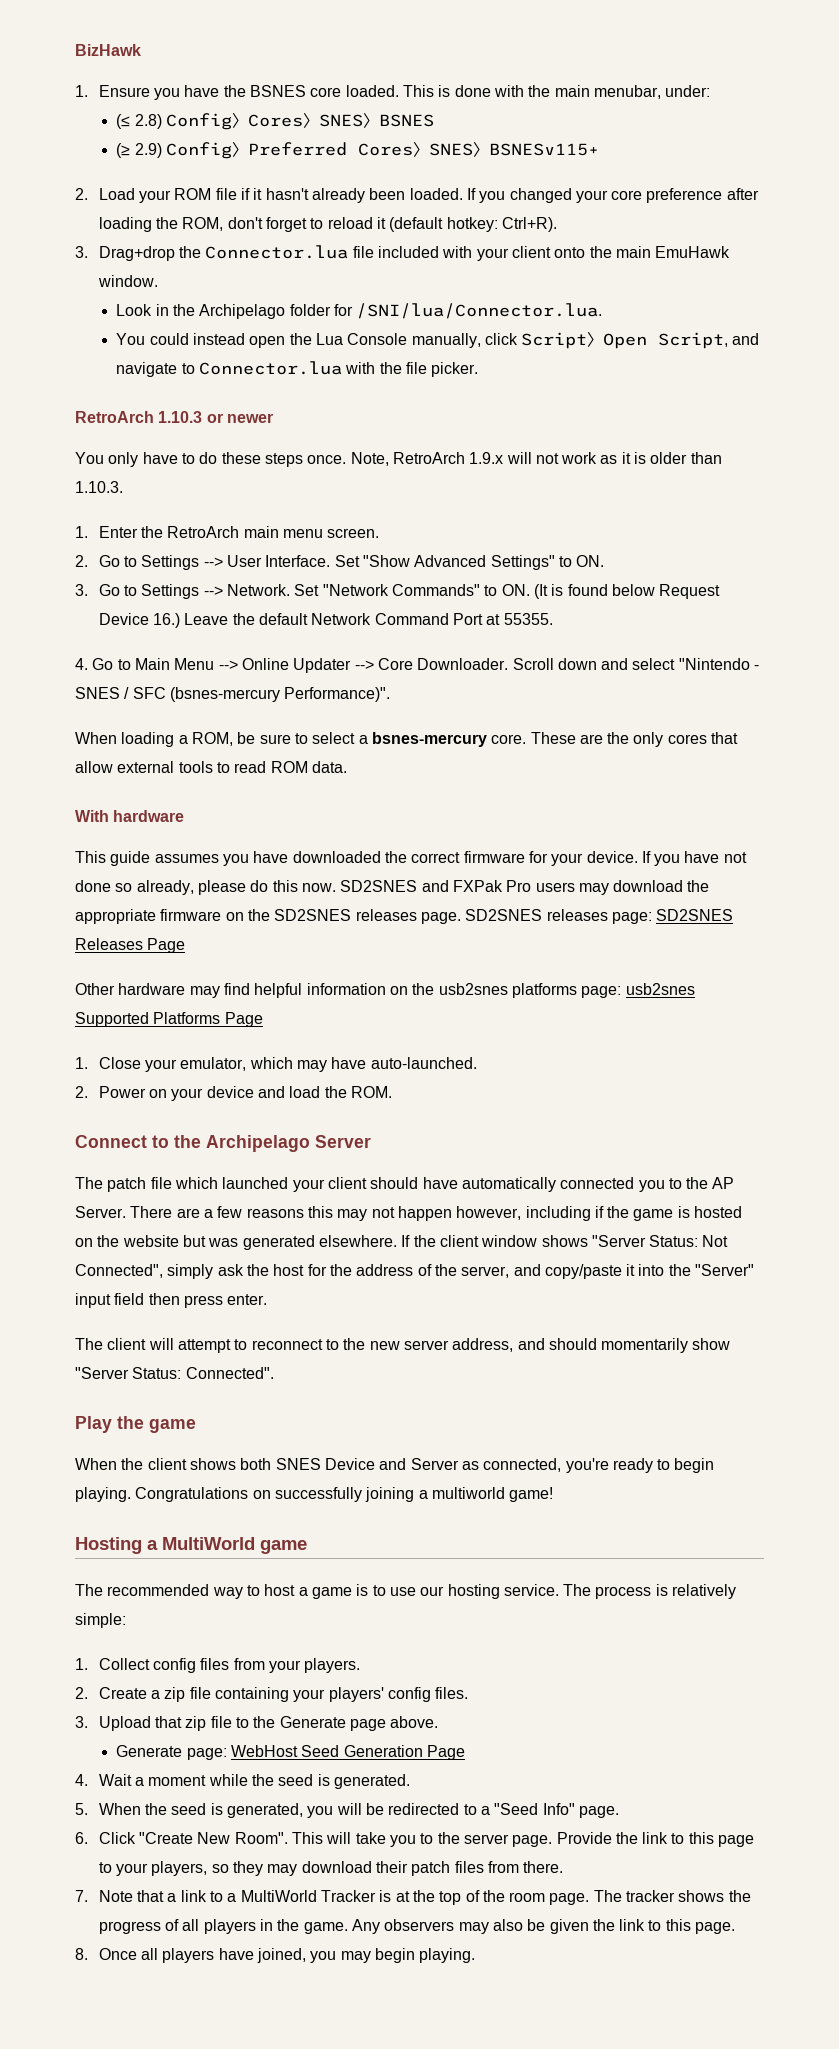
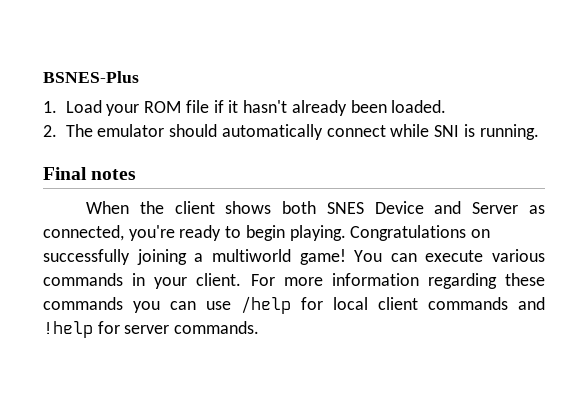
[75,44,141,56] [75,85,711,100] [116,113,434,130] [116,142,599,159] [75,188,88,200] BizHawk // 1. Ensure you have the BSNES core loaded. This is done with the main menubar, under: // (≤ 2.8) Config〉Cores〉SNES〉BSNES // (≥ 2.9) Config〉Preferred Cores〉SNES〉BSNESv115+ // 2. -> [43,71,139,83] [43,101,57,113] BSNES-Plus // 1.
[466,188,759,203] [98,217,557,232] [75,245,731,261] [97,275,158,287] [116,303,603,319] [116,332,760,349] [116,361,479,377] [75,411,273,423] [75,452,722,467] [75,481,123,493] [75,526,380,538] [75,555,605,570] [75,584,721,599] [98,613,553,628] [75,658,760,673] [75,687,391,702] [75,732,739,747] [75,761,347,773] [75,810,185,822] [75,851,747,866] [75,880,710,895] [75,909,734,924] [75,938,186,953] [75,983,695,998] [75,1012,263,1027] [75,1057,477,1072] [75,1086,392,1101] [75,1135,371,1152] [75,1177,735,1192] [75,1206,743,1221] [75,1235,729,1250] [75,1264,755,1279] [75,1293,268,1308] [75,1338,731,1353] [75,1367,274,1379] [75,1416,196,1433] If you changed your core preference after loading the ROM, don't forget to reload it (default hotkey: Ctrl+R). // 3. Drag+drop the Connector.lua file included with your client onto the main EmuHawk window. // Look in the Archipelago folder for /SNI/lua/Connector.lua. // You could instead open the Lua Console manually, click Script〉Open Script, and navigate to Connector.lua with the file picker. // RetroArch 1.10.3 or newer // You only have to do these steps once. Note, RetroArch 1.9.x will not work as it is older than 1.10.3. // 1. Enter the RetroArch main menu screen. // 2. Go to Settings --> User Interface. Set "Show Advanced Settings" to ON. // 3. Go to Settings --> Network. Set "Network Commands" to ON. (It is found below Request Device 16.) Leave the default Network Command Port at 55355. // 4. Go to Main Menu --> Online Updater --> Core Downloader. Scroll down and select "Nintendo - SNES / SFC (bsnes-mercury Performance)". // When loading a ROM, be sure to select a bsnes-mercury core. These are the only cores that allow external tools to read ROM data. // With hardware // This guide assumes you have downloaded the correct firmware for your device. If you have not done so already, please do this now. SD2SNES and FXPak Pro users may download the appropriate firmware on the SD2SNES releases page. SD2SNES releases page: SD2SNES Releases Page // Other hardware may find helpful information on the usb2snes platforms page: usb2snes Supported Platforms Page // 1. Close your emulator, which may have auto-launched. // 2. Power on your device and load the ROM. // Connect to the Archipelago Server // The patch file which launched your client should have automatically connected you to the AP Server. There are a few reasons this may not happen however, including if the game is hosted on the website but was generated elsewhere. If the client window shows "Server Status: Not Connected", simply ask the host for the address of the server, and copy/paste it into the "Server" input field then press enter. // The client will attempt to reconnect to the new server address, and should momentarily show "Server Status: Connected". // Play the game -> [43,124,539,140] [43,167,137,180] // 2. The emulator should automatically connect while SNI is running. // Final notes
[75,1537,307,1554] [75,1584,737,1599] [75,1613,126,1628] [75,1658,361,1673] [75,1687,469,1702] [75,1716,439,1731] [116,1745,465,1760] [75,1774,410,1789] [75,1803,619,1818] [75,1832,755,1847] [98,1861,564,1876] [75,1890,751,1905] [98,1919,736,1934] [75,1948,476,1963] // Hosting a MultiWorld game // The recommended way to host a game is to use our hosting service. The process is relatively simple: // 1. Collect config files from your players. // 2. Create a zip file containing your players' config files. // 3. Upload that zip file to the Generate page above. // Generate page: WebHost Seed Generation Page // 4. Wait a moment while the seed is generated. // 5. When the seed is generated, you will be redirected to a "Seed Info" page. // 6. Click "Create New Room". This will take you to the server page. Provide the link to this page to your players, so they may download their patch files from there. // 7. Note that a link to a MultiWorld Tracker is at the top of the room page. The tracker shows the progress of all players in the game. Any observers may also be given the link to this page. // 8. Once all players have joined, you may begin playing. -> [354,249,545,262] [43,273,545,289] [43,296,545,314] [43,321,260,338] You can execute various commands in your client. For more information regarding these commands you can use /help for local client commands and !help for server commands.

